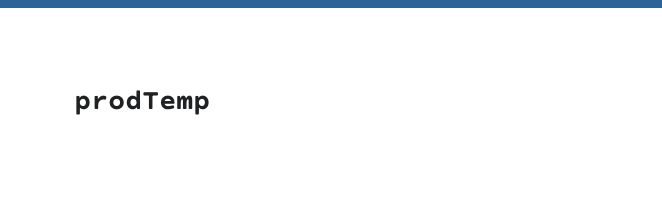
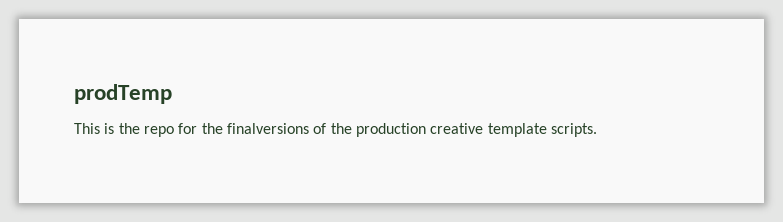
(210, 102) none -> [74,123,597,137] // This is the repo for the finalversions of the production creative template scripts.

